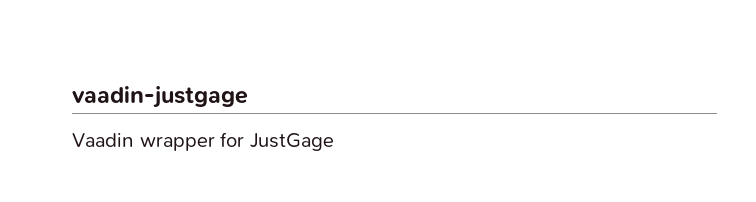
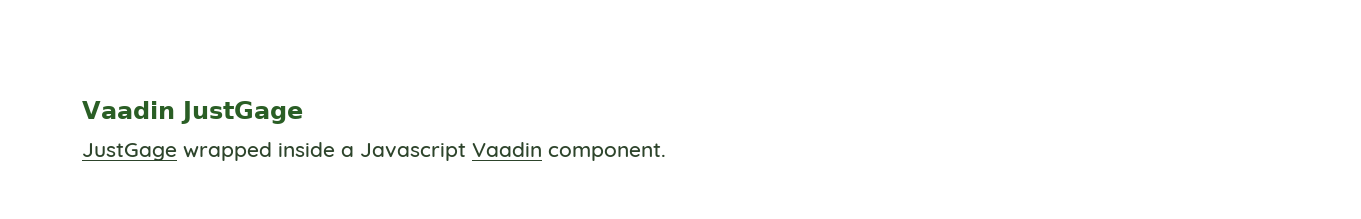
[72,86,248,108] [72,132,334,151] vaadin-justgage // Vaadin wrapper for JustGage -> [82,101,303,124] [82,142,666,161] Vaadin JustGage // JustGage wrapped inside a Javascript Vaadin component.

